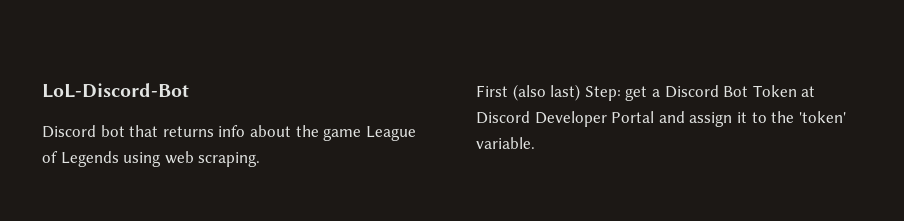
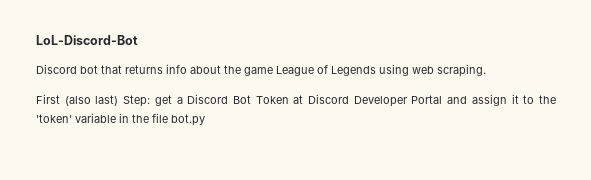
[476,137,535,149] variable. -> [75,113,205,126] variable in the file bot.py

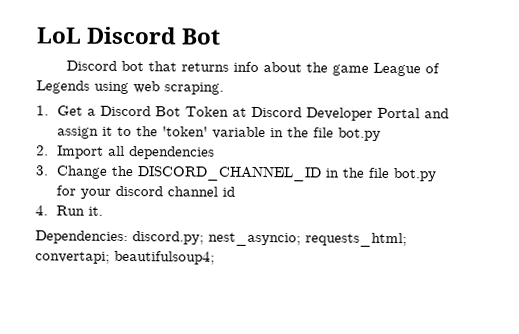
[36,35,138,45] LoL-Discord-Bot -> [36,26,222,45] LoL Discord Bot
[36,94,172,107] First (also last) Step: get -> [36,105,83,116] 1. Get
(205, 120) none -> [36,145,215,160] [35,165,436,182] [55,185,235,199] [35,205,103,216] [35,230,407,248] [35,250,215,265] // 2. Import all dependencies // 3. Change the DISCORD_CHANNEL_ID in the file bot.py for your discord channel id // 4. Run it. // Dependencies: discord.py; nest_asyncio; requests_html; convertapi; beautifulsoup4;

